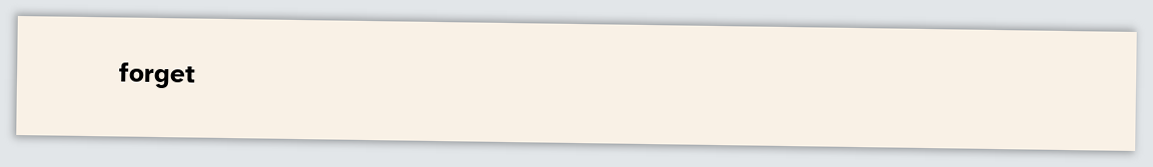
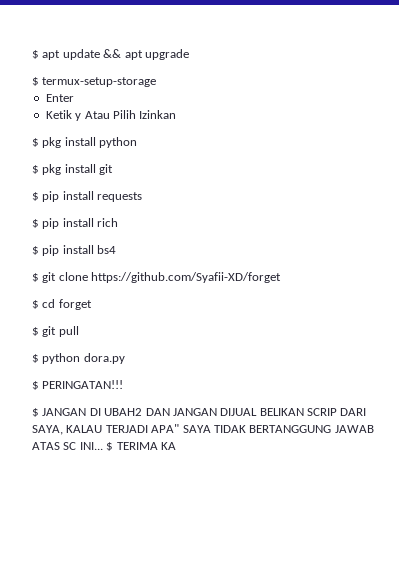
[118,62,196,89] forget -> [32,49,189,60] [32,77,157,87] [45,94,74,102] [45,110,177,121] [32,137,138,148] [32,164,114,175] [32,191,143,202] [32,218,119,229] [32,245,117,256] [32,272,282,283] [32,299,92,310] [32,326,79,337] [32,353,125,364] [32,380,124,390] [32,408,367,417] [32,424,374,435] [32,442,176,451] $ apt update && apt upgrade // $ termux-setup-storage // Enter // Ketik y Atau Pilih Izinkan // $ pkg install python // $ pkg install git // $ pip install requests // $ pip install rich // $ pip install bs4 // $ git clone https://github.com/Syafii-XD/forget // $ cd forget // $ git pull // $ python dora.py // $ PERINGATAN!!! // $ JANGAN DI UBAH2 DAN JANGAN DIJUAL BELIKAN SCRIP DARI SAYA, KALAU TERJADI APA" SAYA TIDAK BERTANGGUNG JAWAB ATAS SC INI... $ TERIMA KA

